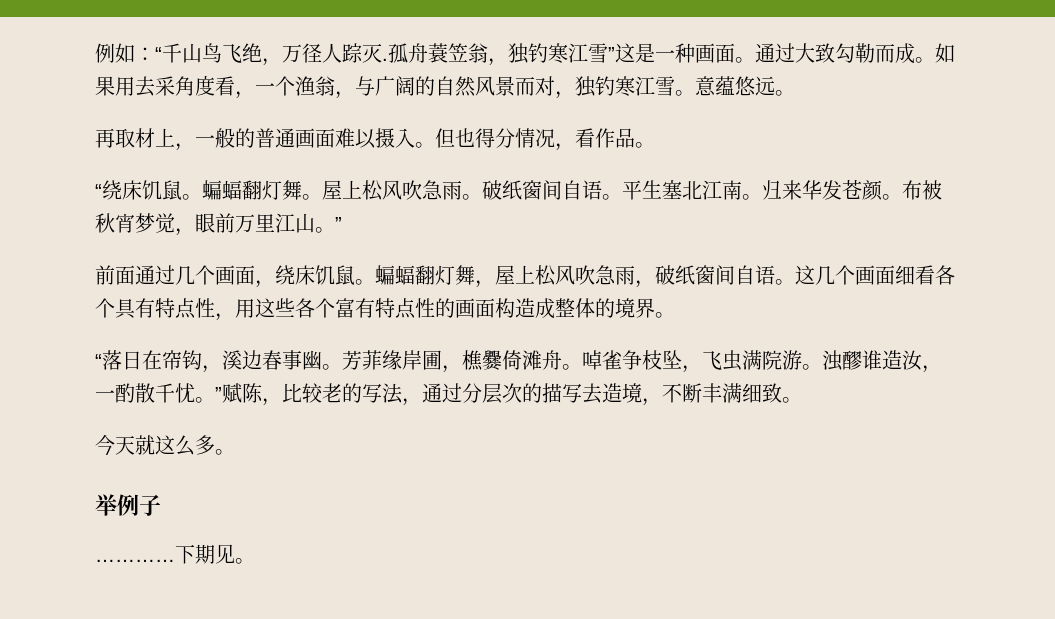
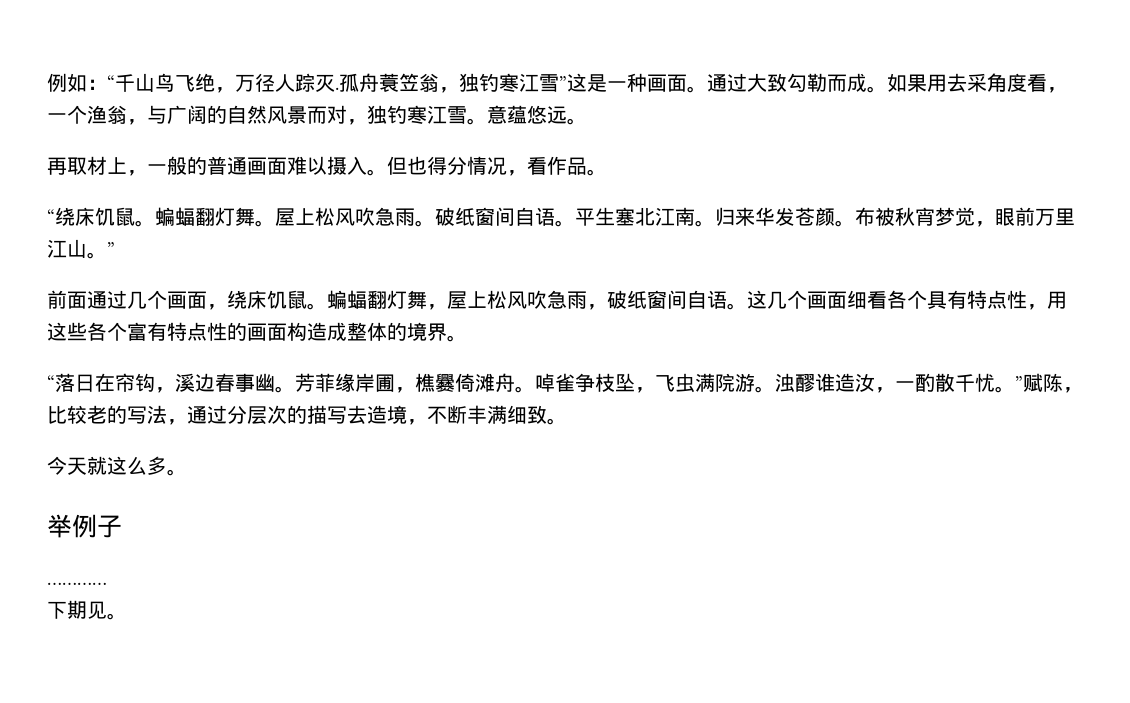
(175, 560) none -> (107, 583) //

